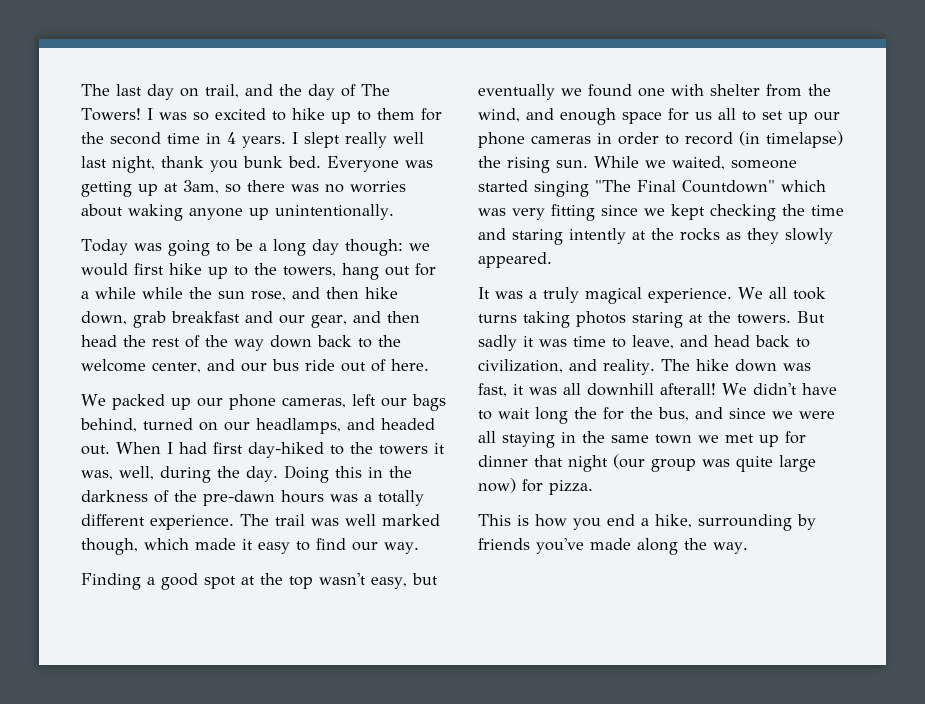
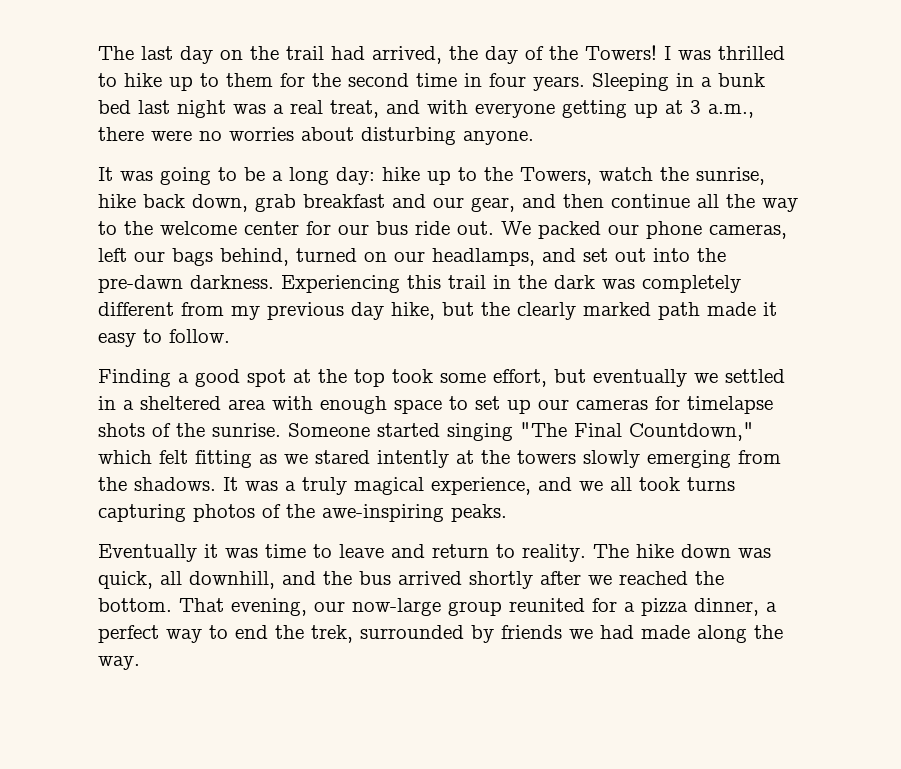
[205,84,273,98] trail, and -> [250,46,442,64] the trail had arrived,
[361,84,390,96] The -> [549,46,578,60] the
[192,108,266,121] so excited -> [718,46,785,60] thrilled
[227,132,424,148] [81,156,433,173] [81,180,406,197] [81,204,394,221] [81,239,128,255] 4 years. I slept really well last night, thank you bunk bed. Everyone was getting up at 3am, so there was no worries about waking anyone up unintentionally. // Today -> [489,73,765,91] [98,100,754,118] [98,127,534,145] [98,167,113,181] four years. Sleeping in a bunk bed last night was a real treat, and with everyone getting up at 3 a.m., there were no worries about disturbing anyone. // It
[311,239,430,256] [81,263,436,280] [81,287,398,301] day though: we would first hike up to the towers, hang out for a while while the sun rose, and then hike -> [336,167,765,185] [98,194,185,208] day: hike up to the Towers, watch the sunrise, hike back
[81,335,352,351] head the rest of the way down back -> [611,194,798,212] continue all the way
[152,359,235,373] center, and -> [244,221,331,235] center for
[341,359,429,372] out of here. // -> [457,221,494,235] out.
[170,398,191,410] up -> (601, 230) none
[381,418,435,430] [81,442,445,458] [81,465,412,483] [81,490,424,506] [81,514,440,530] [81,538,189,555] headed out. When I had first day-hiked to the towers it was, well, during the day. Doing this in the darkness of the pre-dawn hours was a totally different experience. The trail was well marked though, which -> [583,248,726,262] [98,275,741,293] [98,302,700,320] set out into the pre-dawn darkness. Experiencing this trail in the dark was completely different from my previous day hike, but the clearly marked path
[316,538,419,554] find our way. -> [169,329,230,343] follow.
[319,573,438,589] [478,84,831,100] [478,108,840,125] [478,131,843,148] [478,156,797,173] [478,180,826,197] [478,204,844,221] [478,228,833,245] [478,252,552,268] wasn't easy, but eventually we found one with shelter from the wind, and enough space for us all to set up our phone cameras in order to record (in timelapse) the rising sun. While we waited, someone started singing "The Final Countdown" which was very fitting since we kept checking the time and staring intently at the rocks as they slowly appeared. // -> [392,369,785,387] [98,396,773,414] [98,422,754,441] [98,450,781,468] [98,477,216,491] took some effort, but eventually we settled in a sheltered area with enough space to set up our cameras for timelapse shots of the sunrise. Someone started singing "The Final Countdown," which felt fitting as we stared intently at the towers slowly emerging from the shadows.
[648,287,826,303] [478,311,825,328] [478,335,810,351] [478,359,597,373] experience. We all took turns taking photos staring at the towers. But sadly it was time to leave, and head back to civilization, and -> [431,477,735,495] [98,504,507,522] [98,544,515,562] experience, and we all took turns capturing photos of the awe-inspiring peaks. // Eventually it was time to leave and return to
[478,383,837,397] [478,407,835,424] [478,431,806,448] [478,454,816,472] [478,478,593,495] [478,514,816,531] [478,538,584,554] fast, it was all downhill afterall! We didn't have to wait long the for the bus, and since we were all staying in the same town we met up for dinner that night (our group was quite large now) for pizza. // This is how you end a hike, surrounding by friends you've -> [98,571,724,589] [98,598,777,616] [98,625,634,643] quick, all downhill, and the bus arrived shortly after we reached the bottom. That evening, our now-large group reunited for a pizza dinner, a perfect way to end the trek, surrounded by friends we had

